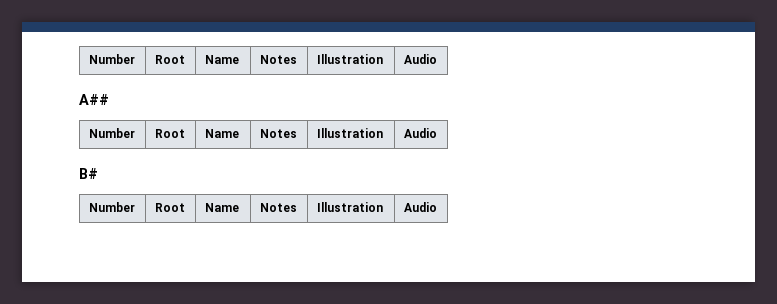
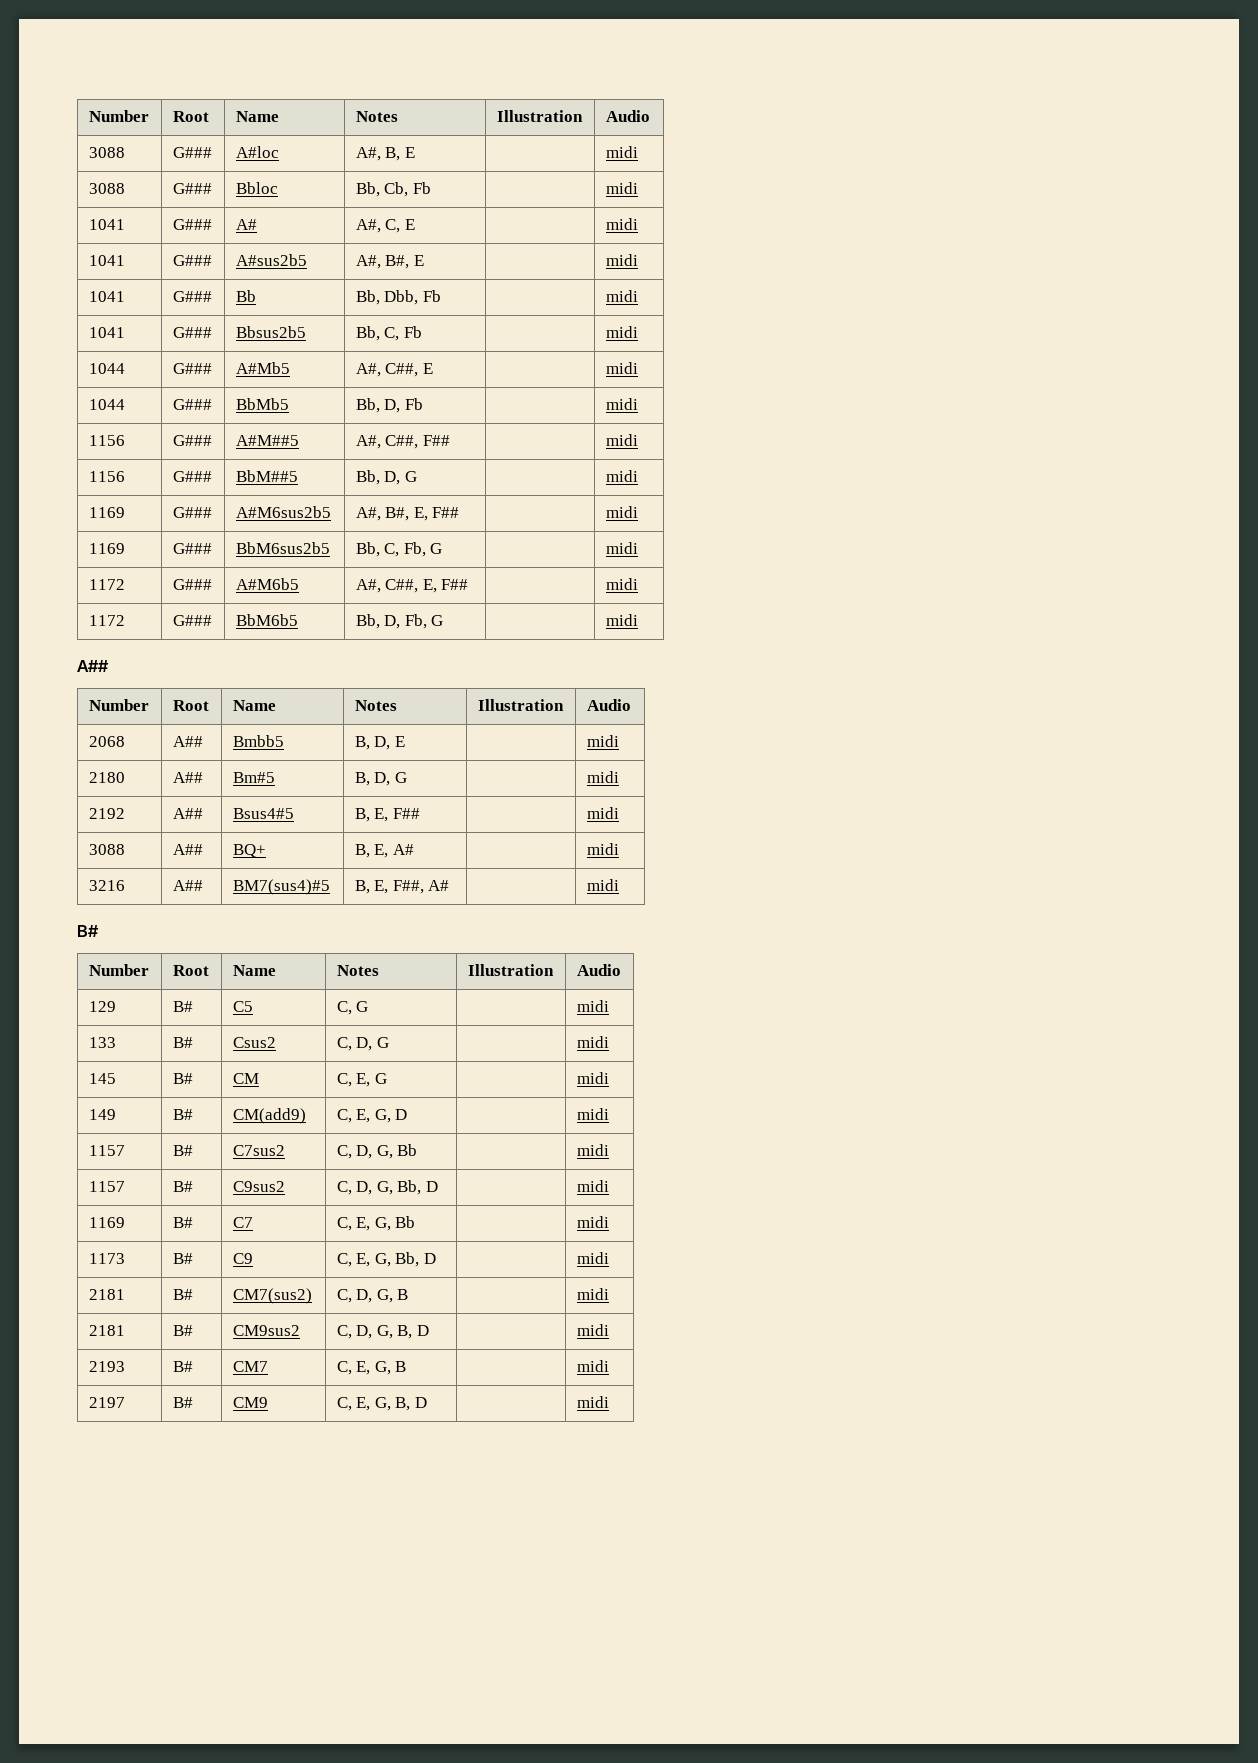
[88,54,135,64] [154,55,185,64] [204,55,239,64] [259,55,297,64] [316,54,383,64] [403,54,437,64] Number | Root | Name | Notes | Illustration | Audio -> [88,110,149,122] [172,111,209,122] [235,111,279,122] [355,111,398,122] [496,110,583,122] [605,110,650,122] [88,147,125,158] [172,147,212,158] [235,146,279,158] [355,147,415,161] [605,146,638,158] [88,183,125,194] [172,183,212,194] [235,182,278,194] [355,182,431,197] [605,182,638,194] [88,219,125,230] [172,219,212,230] [235,219,257,230] [355,219,415,233] [605,218,638,230] [88,255,125,266] [172,255,212,266] [235,254,307,266] [355,255,424,269] [605,254,638,266] [88,291,125,302] [172,291,212,302] [235,290,256,302] [355,290,441,305] [605,290,638,302] [88,327,125,338] [172,327,212,338] [235,326,306,338] [355,326,422,341] [605,326,638,338] [88,363,125,374] [172,363,212,374] [235,362,290,374] [355,363,433,377] [605,362,638,374] [88,399,125,410] [172,399,212,410] [235,398,289,410] [355,398,423,413] [605,398,638,410] [88,435,125,446] [172,435,212,446] [235,435,299,446] [355,435,450,449] [605,434,638,446] [88,471,125,482] [172,471,212,482] [235,470,298,482] [355,470,417,485] [605,470,638,482] [88,507,125,518] [172,507,212,518] [235,506,331,518] [355,507,460,521] [605,506,638,518] [88,543,125,554] [172,543,212,554] [235,542,330,554] [355,542,443,557] [605,542,638,554] [88,579,125,590] [172,579,212,590] [235,578,299,590] [355,579,469,593] [605,578,638,590] [88,615,125,626] [172,615,212,626] [235,614,298,626] [355,614,444,629] [605,614,638,626] Number | Root | Name | Notes | Illustration | Audio // 3088 | G### | A#loc | A#, B, E | | midi // 3088 | G### | Bbloc | Bb, Cb, Fb | | midi // 1041 | G### | A# | A#, C, E | | midi // 1041 | G### | A#sus2b5 | A#, B#, E | | midi // 1041 | G### | Bb | Bb, Dbb, Fb | | midi // 1041 | G### | Bbsus2b5 | Bb, C, Fb | | midi // 1044 | G### | A#Mb5 | A#, C##, E | | midi // 1044 | G### | BbMb5 | Bb, D, Fb | | midi // 1156 | G### | A#M##5 | A#, C##, F## | | midi // 1156 | G### | BbM##5 | Bb, D, G | | midi // 1169 | G### | A#M6sus2b5 | A#, B#, E, F## | | midi // 1169 | G### | BbM6sus2b5 | Bb, C, Fb, G | | midi // 1172 | G### | A#M6b5 | A#, C##, E, F## | | midi // 1172 | G### | BbM6b5 | Bb, D, Fb, G | | midi
(437, 133) none -> [88,736,125,747] [172,736,203,747] [232,735,284,747] [354,736,405,750] [586,735,619,747] [88,772,125,783] [172,772,203,783] [232,772,275,783] [354,772,407,786] [586,771,619,783] [88,808,125,819] [172,808,203,819] [232,808,294,819] [354,808,420,822] [586,807,619,819] [88,844,125,855] [172,844,203,855] [232,844,266,858] [354,844,414,858] [586,843,619,855] [88,880,125,891] [172,880,203,891] [232,879,330,895] [354,880,450,894] [586,879,619,891] // 2068 | A## | Bmbb5 | B, D, E | | midi // 2180 | A## | Bm#5 | B, D, G | | midi // 2192 | A## | Bsus4#5 | B, E, F## | | midi // 3088 | A## | BQ+ | B, E, A# | | midi // 3216 | A## | BM7(sus4)#5 | B, E, F##, A# | | midi
(437, 207) none -> [88,1001,116,1012] [172,1001,193,1012] [232,1001,253,1012] [336,1001,369,1015] [576,1000,609,1012] [88,1037,116,1048] [172,1037,193,1048] [232,1037,276,1048] [336,1037,389,1051] [576,1036,609,1048] [88,1073,116,1084] [172,1073,193,1084] [232,1073,259,1084] [336,1073,387,1087] [576,1072,609,1084] [88,1109,116,1120] [172,1109,193,1120] [232,1108,306,1124] [336,1109,408,1123] [576,1108,609,1120] [88,1145,125,1156] [172,1145,193,1156] [232,1145,285,1156] [336,1144,418,1159] [576,1144,609,1156] [88,1181,125,1192] [172,1181,193,1192] [232,1181,285,1192] [336,1180,439,1195] [576,1180,609,1192] [88,1217,125,1228] [172,1217,193,1228] [232,1217,253,1228] [336,1216,416,1231] [576,1216,609,1228] [88,1253,125,1264] [172,1253,193,1264] [232,1253,253,1264] [336,1252,437,1267] [576,1252,609,1264] [88,1289,125,1300] [172,1289,193,1300] [232,1288,312,1304] [336,1289,409,1303] [576,1288,609,1300] [88,1325,125,1336] [172,1325,193,1336] [232,1325,300,1336] [336,1325,430,1339] [576,1324,609,1336] [88,1361,125,1372] [172,1361,193,1372] [232,1361,268,1372] [336,1361,407,1375] [576,1360,609,1372] [88,1397,125,1408] [172,1397,193,1408] [232,1397,268,1408] [336,1397,428,1411] [576,1396,609,1408] // 129 | B# | C5 | C, G | | midi // 133 | B# | Csus2 | C, D, G | | midi // 145 | B# | CM | C, E, G | | midi // 149 | B# | CM(add9) | C, E, G, D | | midi // 1157 | B# | C7sus2 | C, D, G, Bb | | midi // 1157 | B# | C9sus2 | C, D, G, Bb, D | | midi // 1169 | B# | C7 | C, E, G, Bb | | midi // 1173 | B# | C9 | C, E, G, Bb, D | | midi // 2181 | B# | CM7(sus2) | C, D, G, B | | midi // 2181 | B# | CM9sus2 | C, D, G, B, D | | midi // 2193 | B# | CM7 | C, E, G, B | | midi // 2197 | B# | CM9 | C, E, G, B, D | | midi

